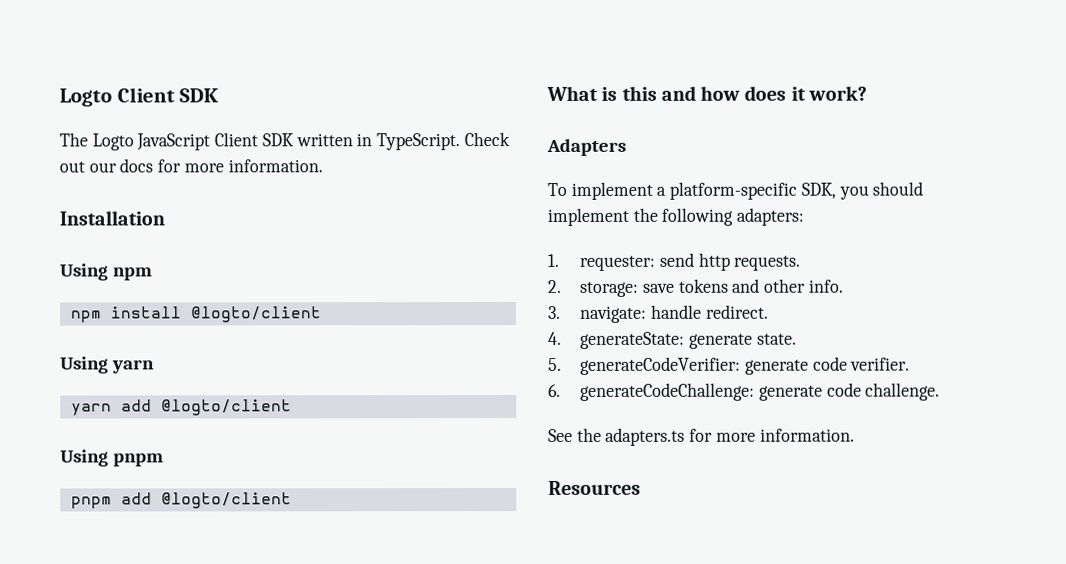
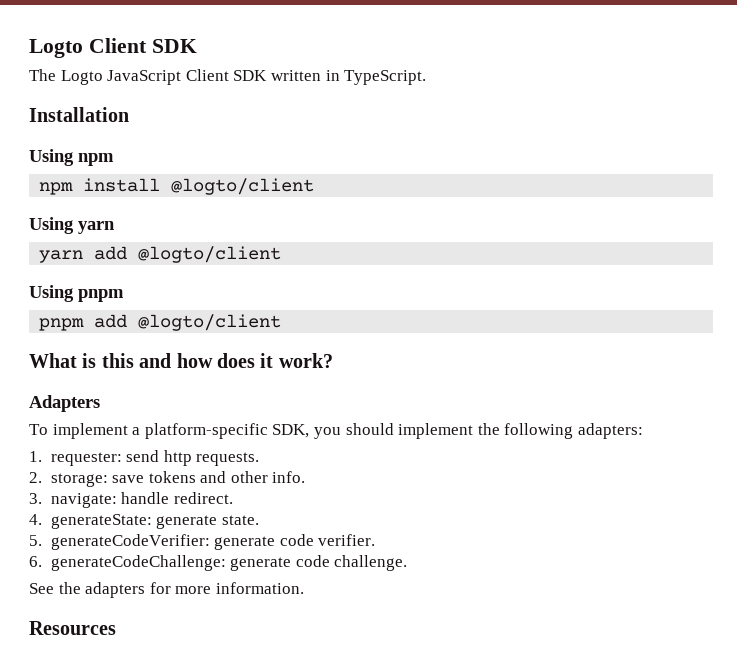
[463,132,510,147] [59,158,323,173] Check out our docs for more information. -> (427, 77) none
[605,427,686,446] adapters.ts -> [85,582,146,598] adapters

